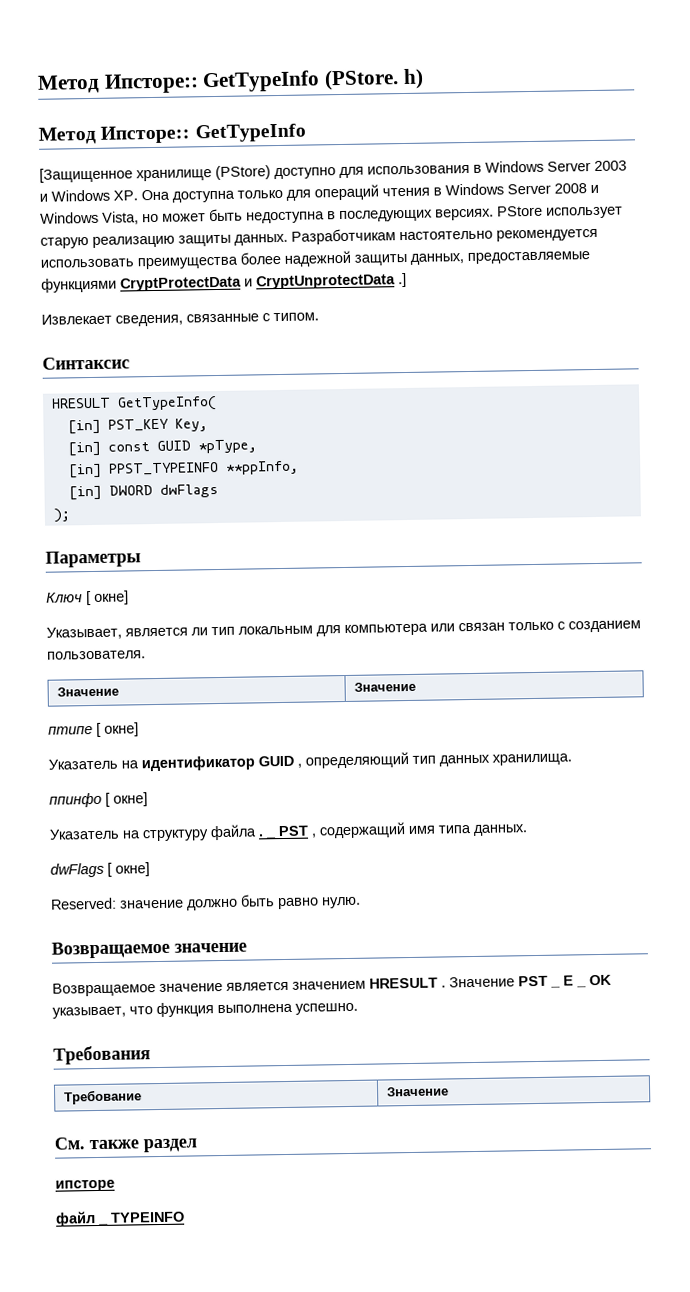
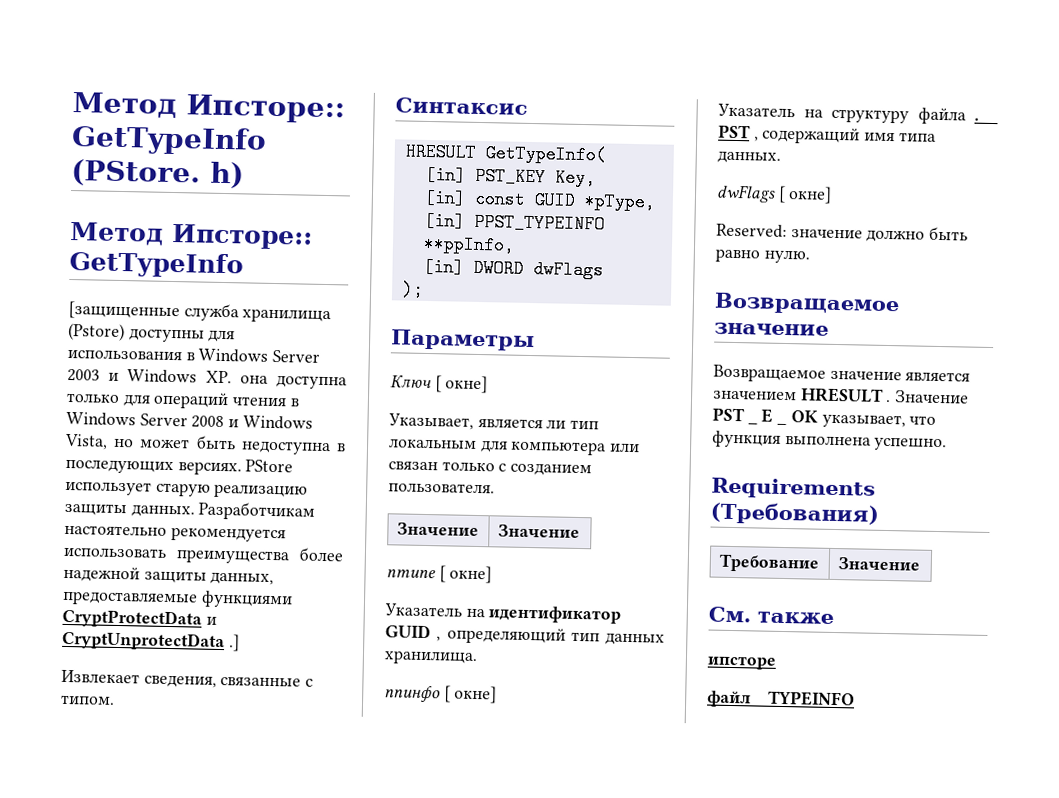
[39,165,336,183] [Защищенное хранилище (PStore) доступно -> [68,300,332,324] [68,322,205,343] [защищенные служба хранилища (Pstore) доступны
[141,189,170,201] Она -> [239,375,268,384] она
[53,1045,151,1065] Требования -> [711,477,876,500] [710,501,879,526] Requirements (Требования)
[143,1138,198,1153] раздел -> (834, 617) none

